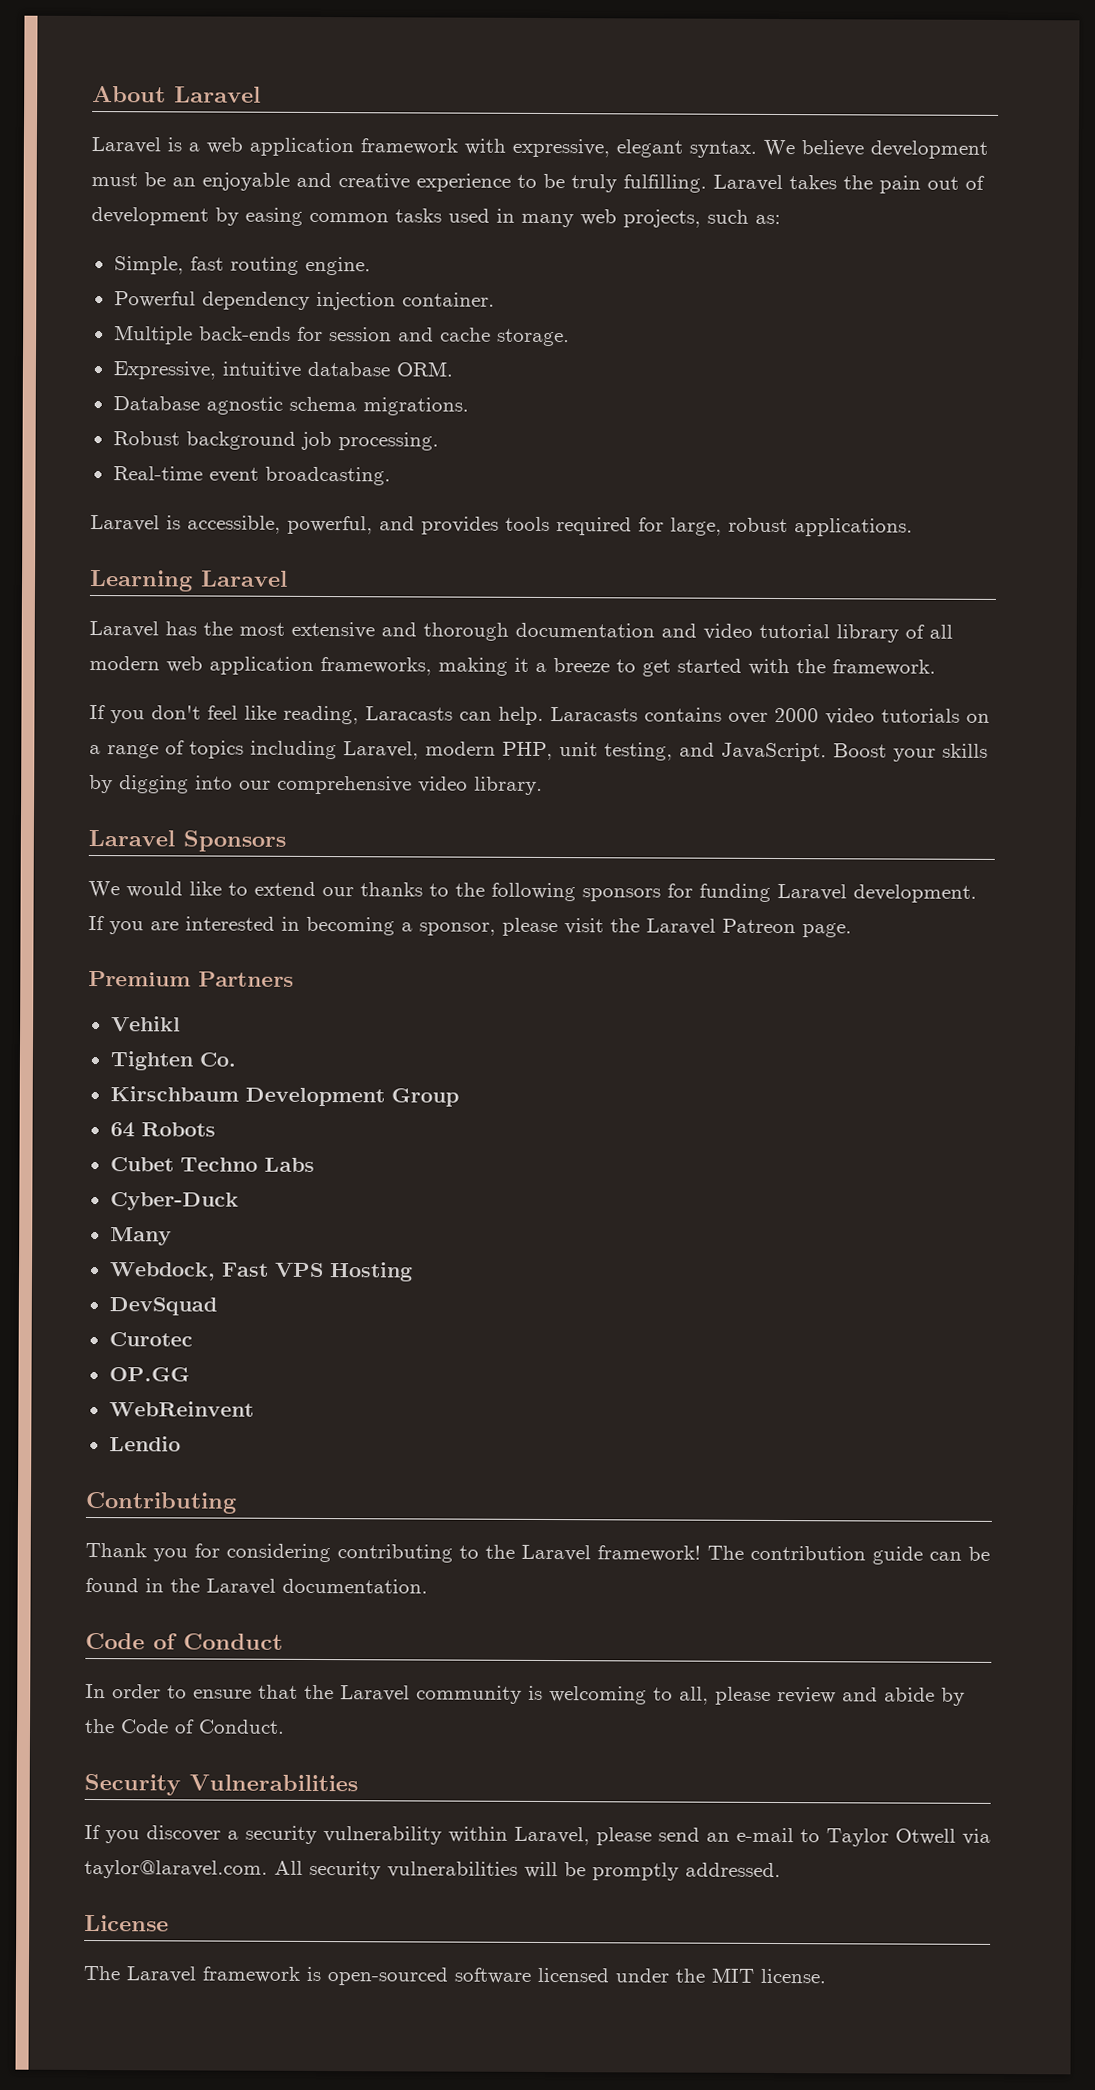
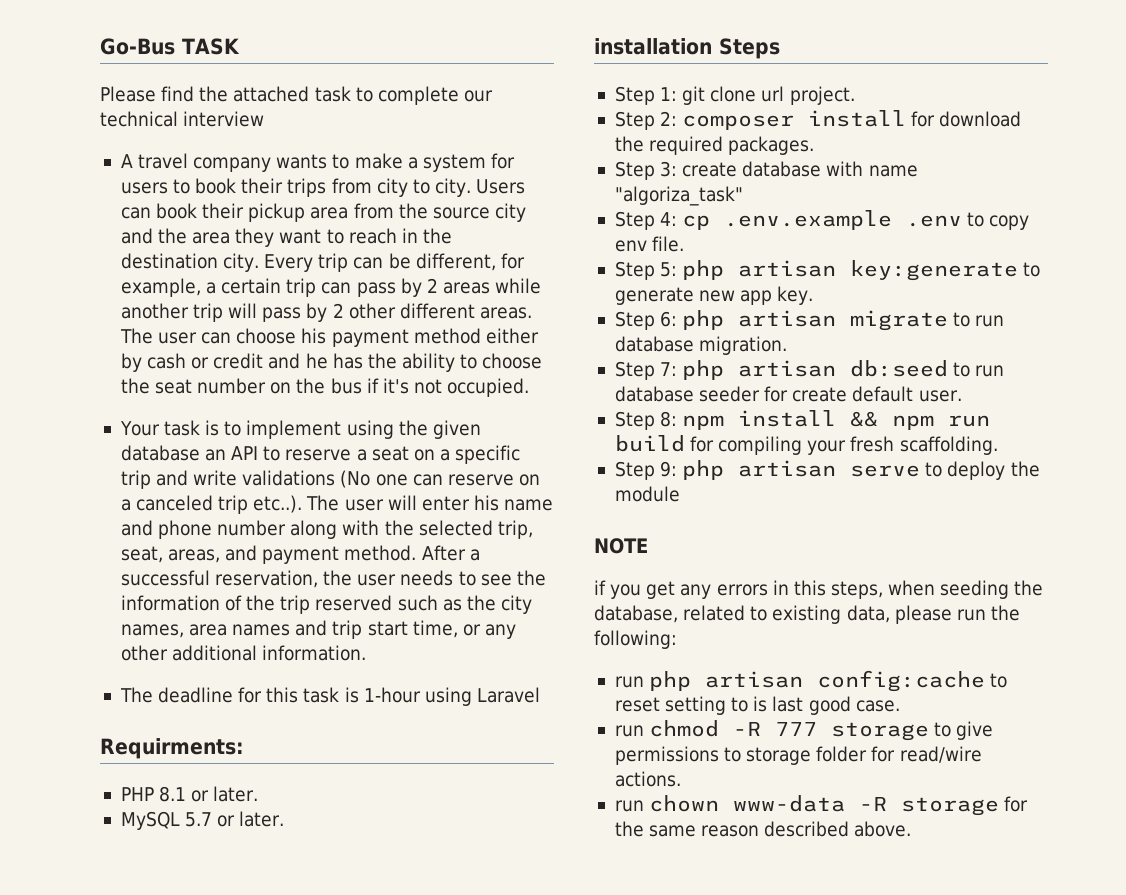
[92,86,261,103] [91,137,988,159] [91,172,985,194] [91,207,781,228] [113,256,371,276] [113,291,495,311] [113,325,570,347] [112,361,453,380] [112,396,469,416] [112,431,439,451] [112,466,391,486] [90,515,913,537] [89,569,288,592] [89,620,953,643] [89,655,936,677] [89,704,990,725] [89,740,988,762] [89,774,543,795] [88,829,286,852] [88,880,977,903] [88,915,852,938] [88,970,294,987] [110,1016,181,1032] [109,1051,236,1071] [109,1086,459,1107] [109,1122,216,1138] [109,1157,315,1172] [109,1192,239,1211] [109,1227,172,1246] [108,1262,413,1282] [108,1297,217,1316] [108,1332,193,1347] [108,1367,190,1382] [108,1401,254,1417] [108,1436,181,1452] [85,1491,237,1514] [85,1542,990,1565] [85,1577,428,1595] [85,1632,283,1650] [85,1683,965,1706] [84,1718,285,1734] [84,1773,358,1796] [84,1824,991,1847] [84,1859,781,1881] [84,1914,169,1932] [83,1965,826,1986] About Laravel // Laravel is a web application framework with expressive, elegant syntax. We believe development must be an enjoyable and creative experience to be truly fulfilling. Laravel takes the pain out of development by easing common tasks used in many web projects, such as: // Simple, fast routing engine. // Powerful dependency injection container. // Multiple back-ends for session and cache storage. // Expressive, intuitive database ORM. // Database agnostic schema migrations. // Robust background job processing. // Real-time event broadcasting. // Laravel is accessible, powerful, and provides tools required for large, robust applications. // Learning Laravel // Laravel has the most extensive and thorough documentation and video tutorial library of all modern web application frameworks, making it a breeze to get started with the framework. // If you don't feel like reading, Laracasts can help. Laracasts contains over 2000 video tutorials on a range of topics including Laravel, modern PHP, unit testing, and JavaScript. Boost your skills by digging into our comprehensive video library. // Laravel Sponsors // We would like to extend our thanks to the following sponsors for funding Laravel development. If you are interested in becoming a sponsor, please visit the Laravel Patreon page. // Premium Partners // Vehikl // Tighten Co. // Kirschbaum Development Group // 64 Robots // Cubet Techno Labs // Cyber-Duck // Many // Webdock, Fast VPS Hosting // DevSquad // Curotec // OP.GG // WebReinvent // Lendio // Contributing // Thank you for considering contributing to the Laravel framework! The contribution guide can be found in the Laravel documentation. // Code of Conduct // In order to ensure that the Laravel community is welcoming to all, please review and abide by the Code of Conduct. // Security Vulnerabilities // If you discover a security vulnerability within Laravel, please send an e-mail to Taylor Otwell via taylor@laravel.com. All security vulnerabilities will be promptly addressed. // License // The Laravel framework is open-sourced software licensed under the MIT license. -> [100,38,240,55] [100,86,493,105] [100,111,265,127] [120,153,515,172] [120,178,526,197] [120,203,526,222] [120,228,452,247] [120,253,525,272] [120,278,542,297] [120,303,532,322] [119,328,539,347] [120,353,543,372] [120,378,530,397] [119,420,481,439] [120,445,521,464] [120,470,540,489] [120,495,554,514] [120,520,533,539] [120,545,480,564] [120,570,546,588] [120,595,532,614] [120,620,516,639] [120,645,367,661] [119,687,540,706] [100,738,244,759] [120,786,259,802] [120,811,285,830] [594,38,780,59] [614,86,855,105] [614,110,1022,130] [614,136,815,155] [614,161,918,180] [614,186,743,206] [614,210,1030,230] [614,236,685,252] [614,260,1041,281] [614,286,814,305] [614,310,1005,331] [614,336,788,355] [614,360,1005,380] [614,386,962,402] [614,410,991,430] [614,435,998,455] [614,460,1040,480] [614,486,680,502] [594,538,648,554] [594,580,1044,599] [594,605,1020,624] [594,630,677,649] [614,670,1008,692] [614,696,900,715] [614,720,994,741] [614,746,982,765] [614,771,681,787] [614,795,1029,816] [614,821,912,837] Go-Bus TASK // Please find the attached task to complete our technical interview // A travel company wants to make a system for users to book their trips from city to city. Users can book their pickup area from the source city and the area they want to reach in the destination city. Every trip can be different, for example, a certain trip can pass by 2 areas while another trip will pass by 2 other different areas. The user can choose his payment method either by cash or credit and he has the ability to choose the seat number on the bus if it's not occupied. // Your task is to implement using the given database an API to reserve a seat on a specific trip and write validations (No one can reserve on a canceled trip etc..). The user will enter his name and phone number along with the selected trip, seat, areas, and payment method. After a successful reservation, the user needs to see the information of the trip reserved such as the city names, area names and trip start time, or any other additional information. // The deadline for this task is 1-hour using Laravel // Requirments: // PHP 8.1 or later. // MySQL 5.7 or later. // installation Steps // Step 1: git clone url project. // Step 2: composer install for download the required packages. // Step 3: create database with name "algoriza_task" // Step 4: cp .env.example .env to copy env file. // Step 5: php artisan key:generate to generate new app key. // Step 6: php artisan migrate to run database migration. // Step 7: php artisan db:seed to run database seeder for create default user. // Step 8: npm install && npm run build for compiling your fresh scaffolding. // Step 9: php artisan serve to deploy the module // NOTE // if you get any errors in this steps, when seeding the database, related to existing data, please run the following: // run php artisan config:cache to reset setting to is last good case. // run chmod -R 777 storage to give permissions to storage folder for read/wire actions. // run chown www-data -R storage for the same reason described above.

